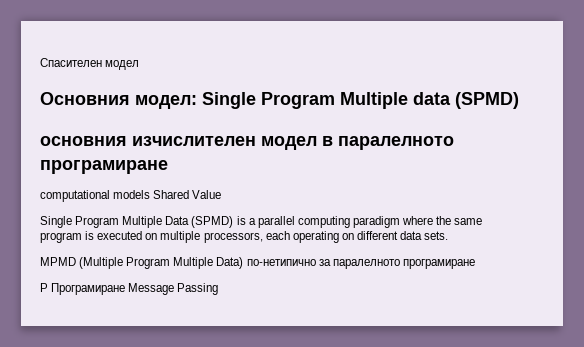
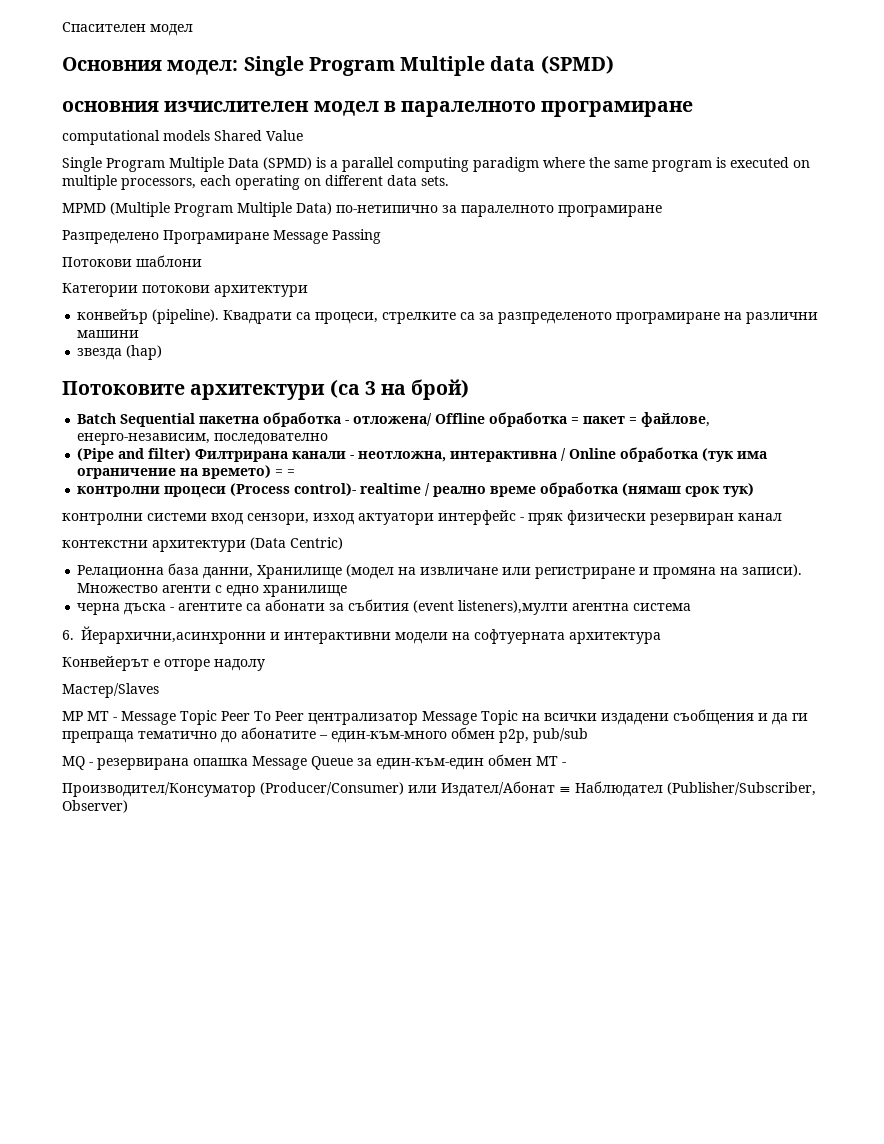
[40,283,48,292] Р -> [62,230,159,244] Разпределено
(219, 289) none -> [62,255,202,267] [62,283,308,297] [77,309,819,324] [77,330,140,338] [77,345,163,360] [62,379,470,400] [77,412,711,427] [77,433,329,445] [77,447,768,462] [77,465,296,479] [77,482,755,498] [62,510,782,525] [62,537,343,552] [77,563,803,579] [77,583,348,597] [77,599,692,615] [62,626,662,644] [62,656,265,671] [62,683,159,698] [62,709,808,725] [62,727,588,743] [62,754,566,770] [62,781,816,797] [62,800,128,813] // Потокови шаблони // Категории потокови архитектури // конвейър (pipeline). Квадрати са процеси, стрелките са за разпределеното програмиране на различни машини // звезда (hap) // Потоковите архитектури (са 3 на брой) // Batch Sequential пакетна обработка - отложена/ Offline обработка = пакет = файлове, енерго-независим, последователно // (Pipe and filter) Филтрирана канали - неотложна, интерактивна / Online обработка (тук има ограничение на времето) = = // контролни процеси (Process control)- realtime / реално време обработка (нямаш срок тук) // контролни системи вход сензори, изход актуатори интерфейс - пряк физически резервиран канал // контекстни архитектури (Data Centric) // Релационна база данни, Хранилище (модел на извличане или регистриране и промяна на записи). Множество агенти с едно хранилище // черна дъска - агентите са абонати за събития (event listeners),мулти агентна система // 6. Йерархични,асинхронни и интерактивни модели на софтуерната архитектура // Конвейерът е отгоре надолу // Мастер/Slaves // MP MT - Message Topic Peer To Peer централизатор Message Topic на всички издадени съобщения и да ги препраща тематично до абонатите – един-към-много обмен p2p, pub/sub // MQ - резервирана опашка Message Queue за един-към-един обмен MT - // Производител/Консуматор (Producer/Consumer) или Издател/Абонат ≡ Наблюдател (Publisher/Subscriber, Observer)

